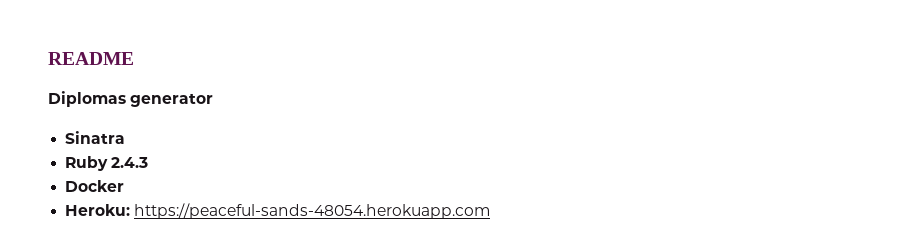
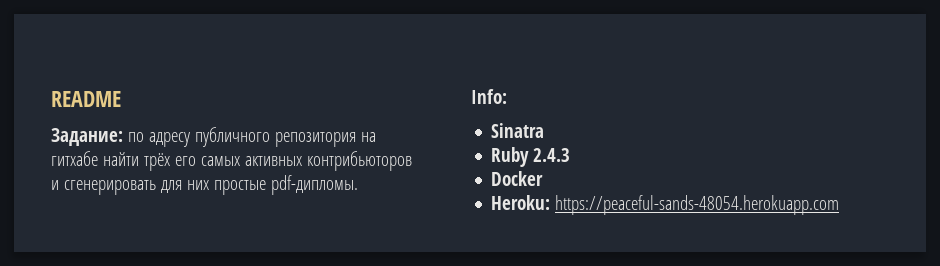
[48,91,214,107] Diplomas generator -> [51,127,376,147] [51,151,412,171] [51,175,358,195] [471,89,507,104] Задание: по адресу публичного репозитория на гитхабе найти трёх его самых активных контрибьюторов и сгенерировать для них простые pdf-дипломы. // Info:

